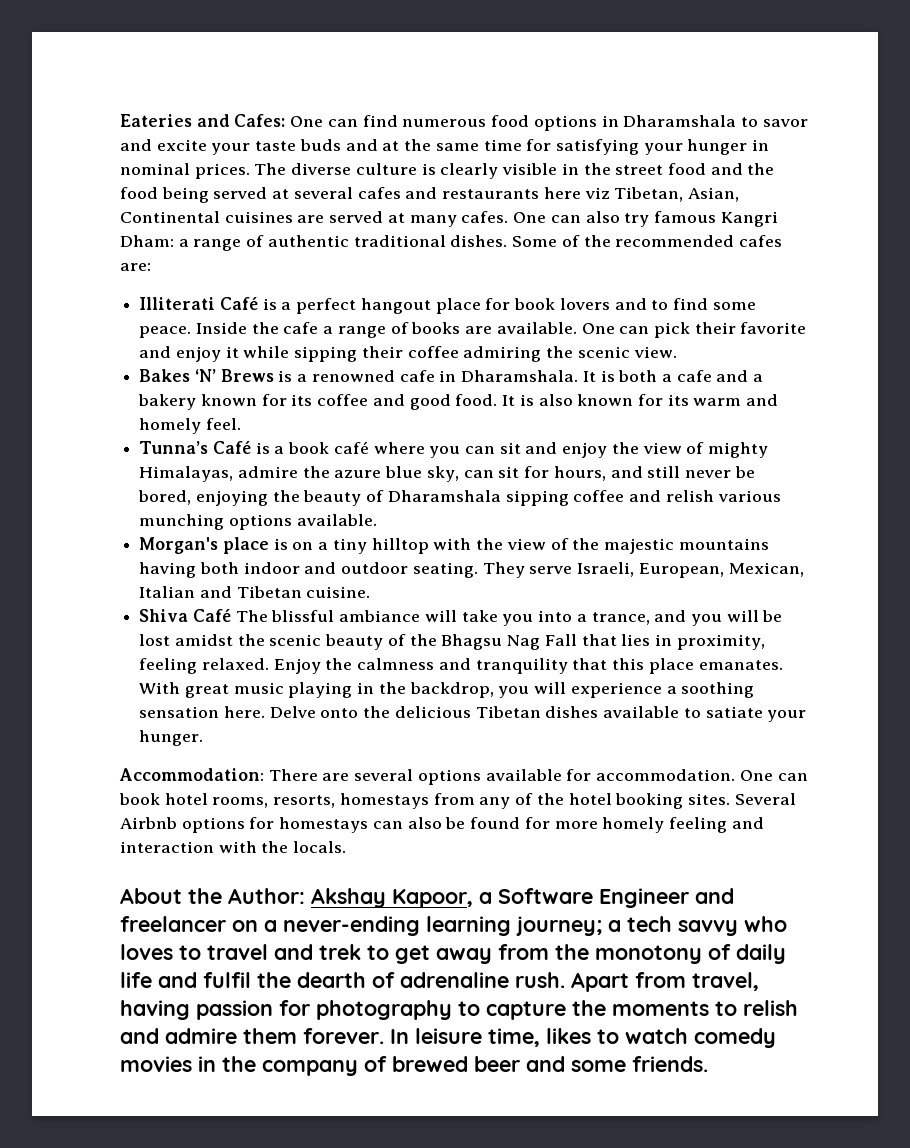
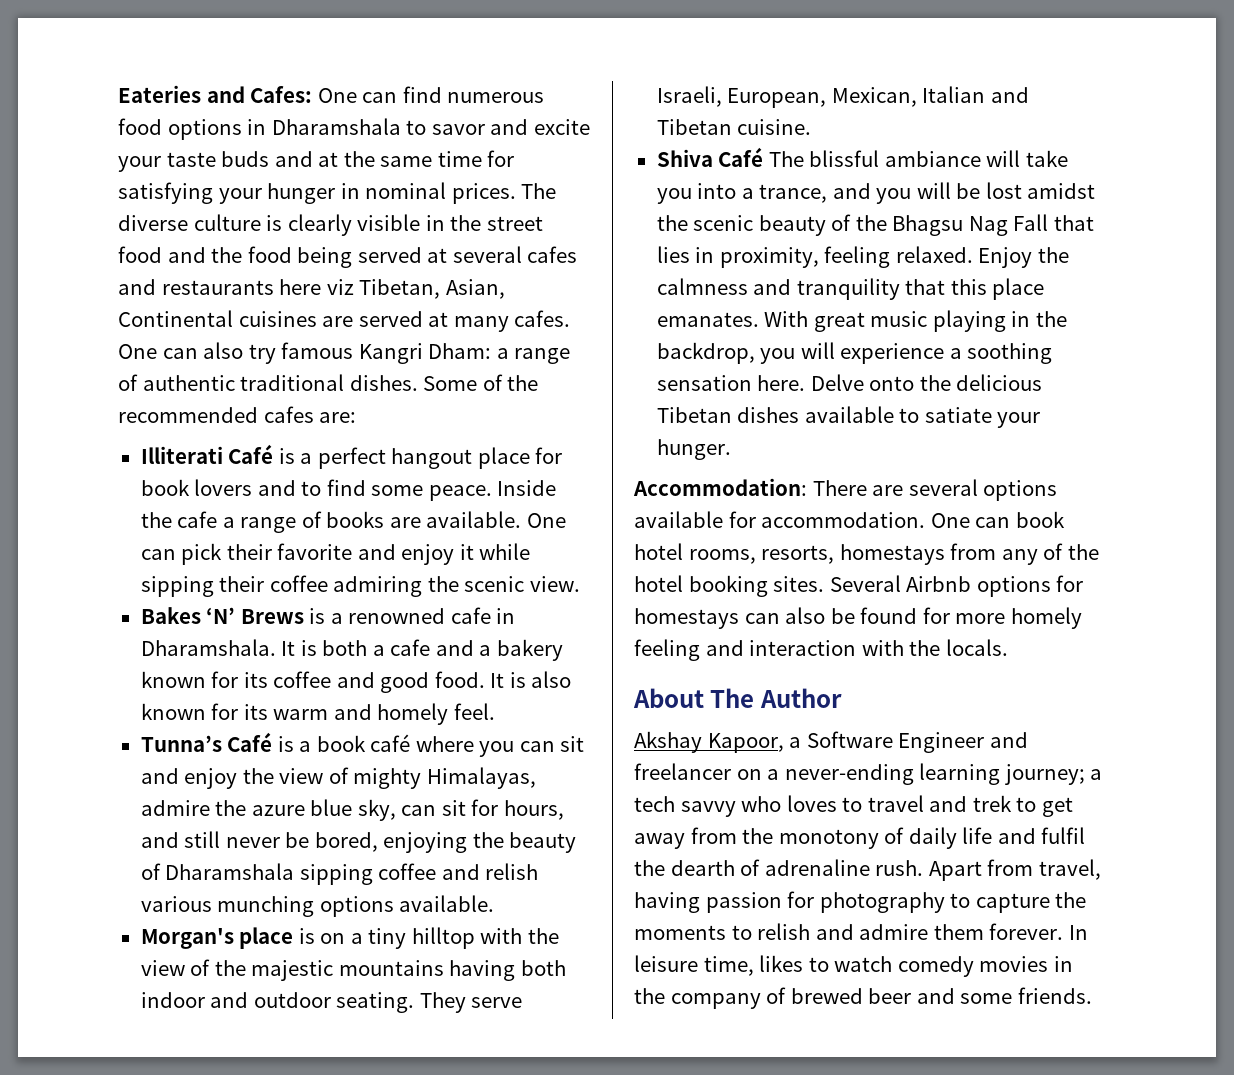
[188,888,305,904] the Author: -> [710,688,842,708] The Author //

